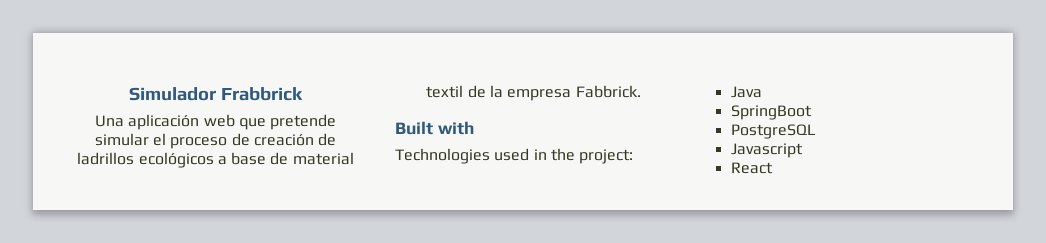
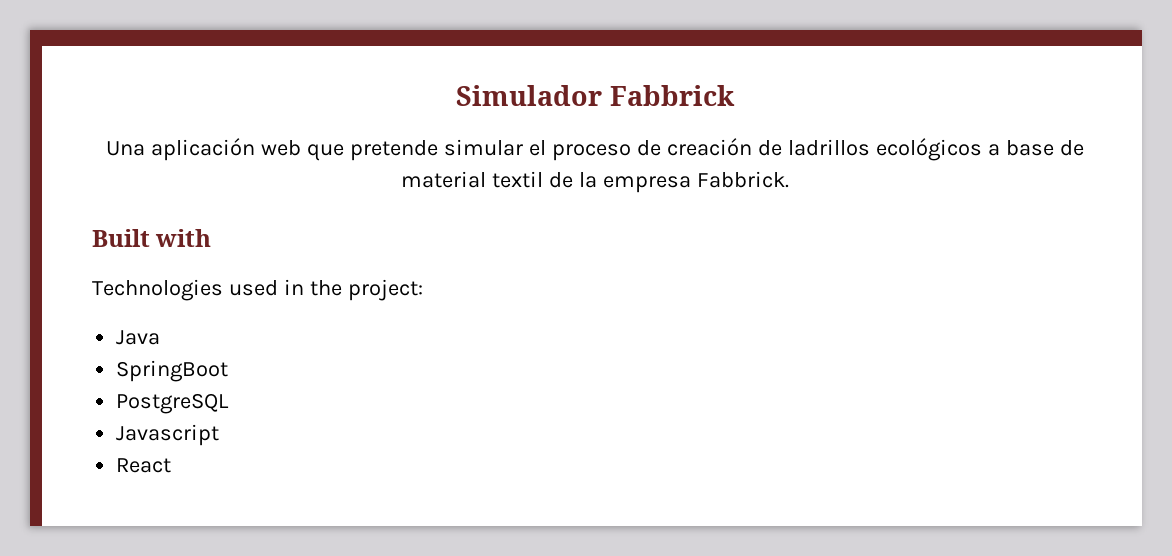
[220,87,303,101] Frabbrick -> [609,85,735,106] Fabbrick

